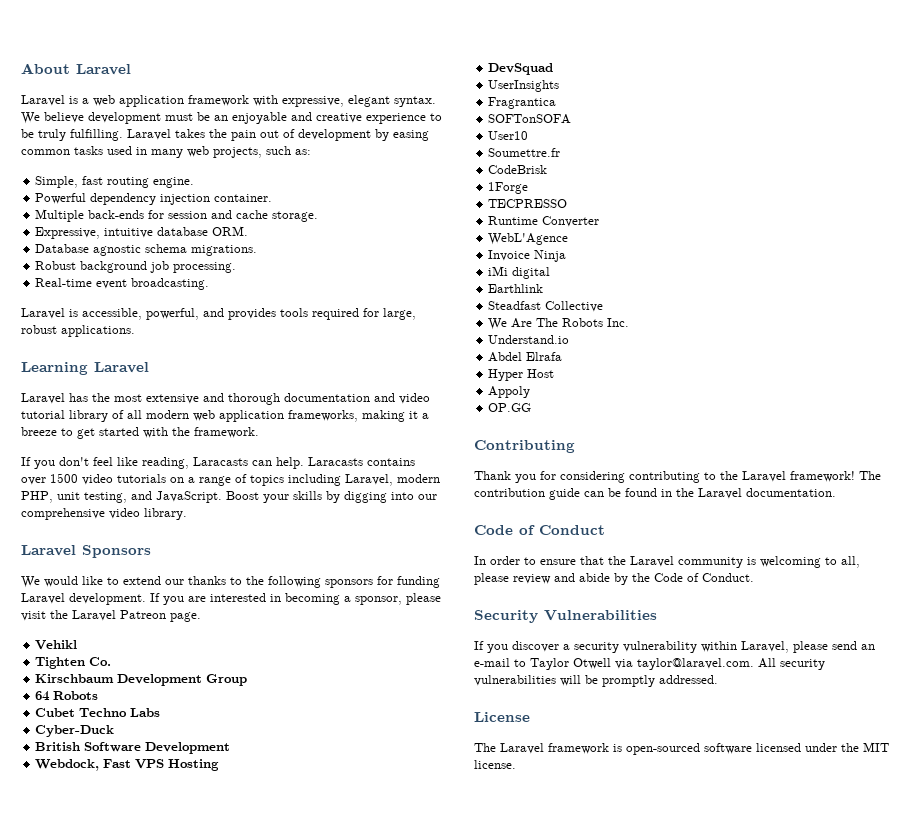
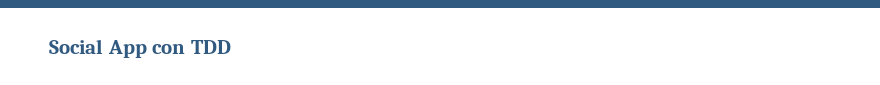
[21,63,131,75] [21,95,436,107] [21,112,442,124] [21,129,429,141] [21,146,311,158] [35,176,195,188] [35,193,273,205] [35,209,319,222] [35,226,249,239] [35,244,258,256] [35,261,237,273] [35,278,210,290] [21,308,416,320] [21,325,135,337] [21,362,149,375] [21,393,430,405] [21,410,429,422] [21,427,259,439] [21,457,415,469] [21,473,440,486] [21,491,437,503] [21,508,187,520] [21,545,151,558] [21,576,440,588] [21,593,441,605] [21,610,201,622] [35,640,78,650] [35,657,112,669] [35,674,248,686] [35,691,99,701] [35,708,161,717] [35,725,115,737] [35,742,231,754] [35,759,220,771] [488,63,554,75] [488,80,560,92] [488,97,557,109] [488,114,572,124] [488,131,529,140] [488,148,561,157] [488,165,548,174] [488,182,529,194] [488,199,568,208] [488,216,600,227] [488,233,569,245] [488,250,567,262] [488,266,551,279] [488,284,544,293] [488,301,604,312] [488,318,630,330] [488,335,570,344] [488,352,563,362] [488,369,555,381] [488,386,531,398] [488,403,532,412] [474,440,575,453] [474,471,881,483] [474,488,836,500] [474,525,605,535] [474,556,860,568] [474,573,754,585] [474,610,657,623] [474,641,875,653] [474,658,825,670] [474,675,718,687] [474,712,530,722] [474,742,889,755] [474,760,516,769] About Laravel // Laravel is a web application framework with expressive, elegant syntax. We believe development must be an enjoyable and creative experience to be truly fulfilling. Laravel takes the pain out of development by easing common tasks used in many web projects, such as: // Simple, fast routing engine. // Powerful dependency injection container. // Multiple back-ends for session and cache storage. // Expressive, intuitive database ORM. // Database agnostic schema migrations. // Robust background job processing. // Real-time event broadcasting. // Laravel is accessible, powerful, and provides tools required for large, robust applications. // Learning Laravel // Laravel has the most extensive and thorough documentation and video tutorial library of all modern web application frameworks, making it a breeze to get started with the framework. // If you don't feel like reading, Laracasts can help. Laracasts contains over 1500 video tutorials on a range of topics including Laravel, modern PHP, unit testing, and JavaScript. Boost your skills by digging into our comprehensive video library. // Laravel Sponsors // We would like to extend our thanks to the following sponsors for funding Laravel development. If you are interested in becoming a sponsor, please visit the Laravel Patreon page. // Vehikl // Tighten Co. // Kirschbaum Development Group // 64 Robots // Cubet Techno Labs // Cyber-Duck // British Software Development // Webdock, Fast VPS Hosting // DevSquad // UserInsights // Fragrantica // SOFTonSOFA // User10 // Soumettre.fr // CodeBrisk // 1Forge // TECPRESSO // Runtime Converter // WebL'Agence // Invoice Ninja // iMi digital // Earthlink // Steadfast Collective // We Are The Robots Inc. // Understand.io // Abdel Elrafa // Hyper Host // Appoly // OP.GG // Contributing // Thank you for considering contributing to the Laravel framework! The contribution guide can be found in the Laravel documentation. // Code of Conduct // In order to ensure that the Laravel community is welcoming to all, please review and abide by the Code of Conduct. // Security Vulnerabilities // If you discover a security vulnerability within Laravel, please send an e-mail to Taylor Otwell via taylor@laravel.com. All security vulnerabilities will be promptly addressed. // License // The Laravel framework is open-sourced software licensed under the MIT license. -> [49,39,232,58] Social App con TDD

